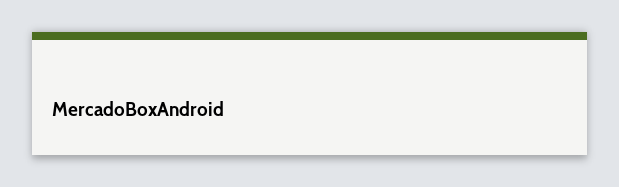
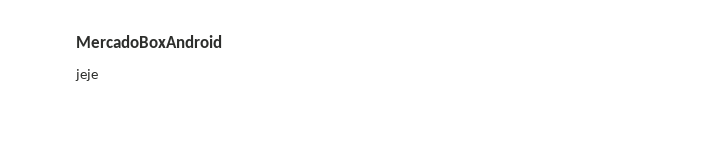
(224, 108) none -> [75,69,98,81] // jeje

